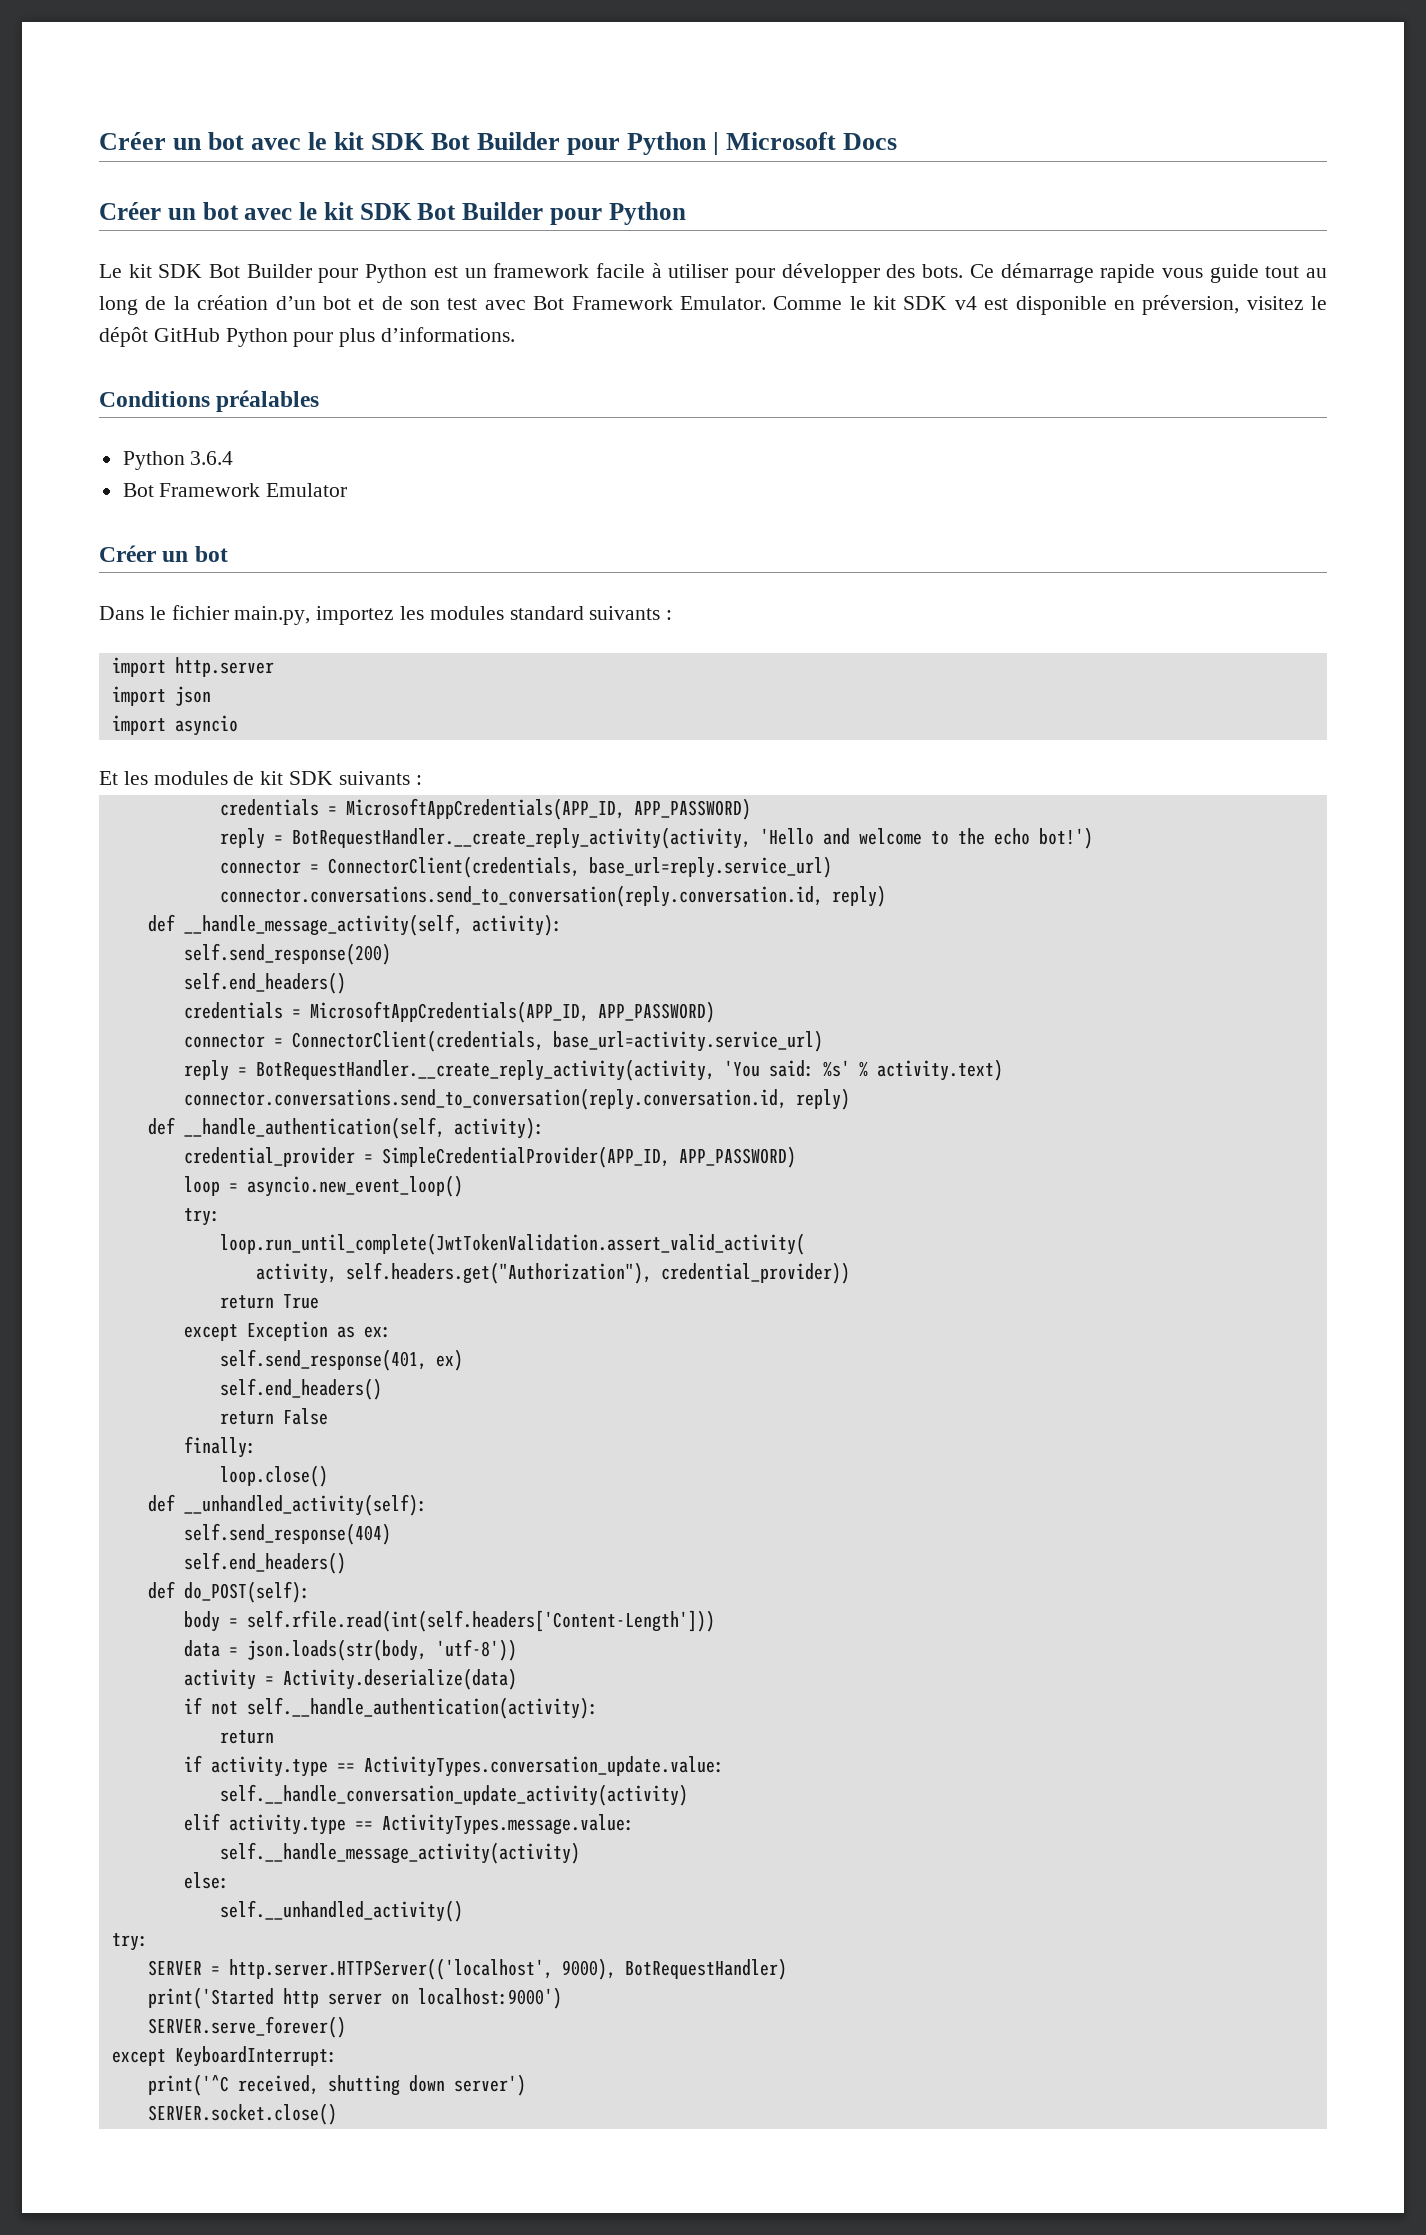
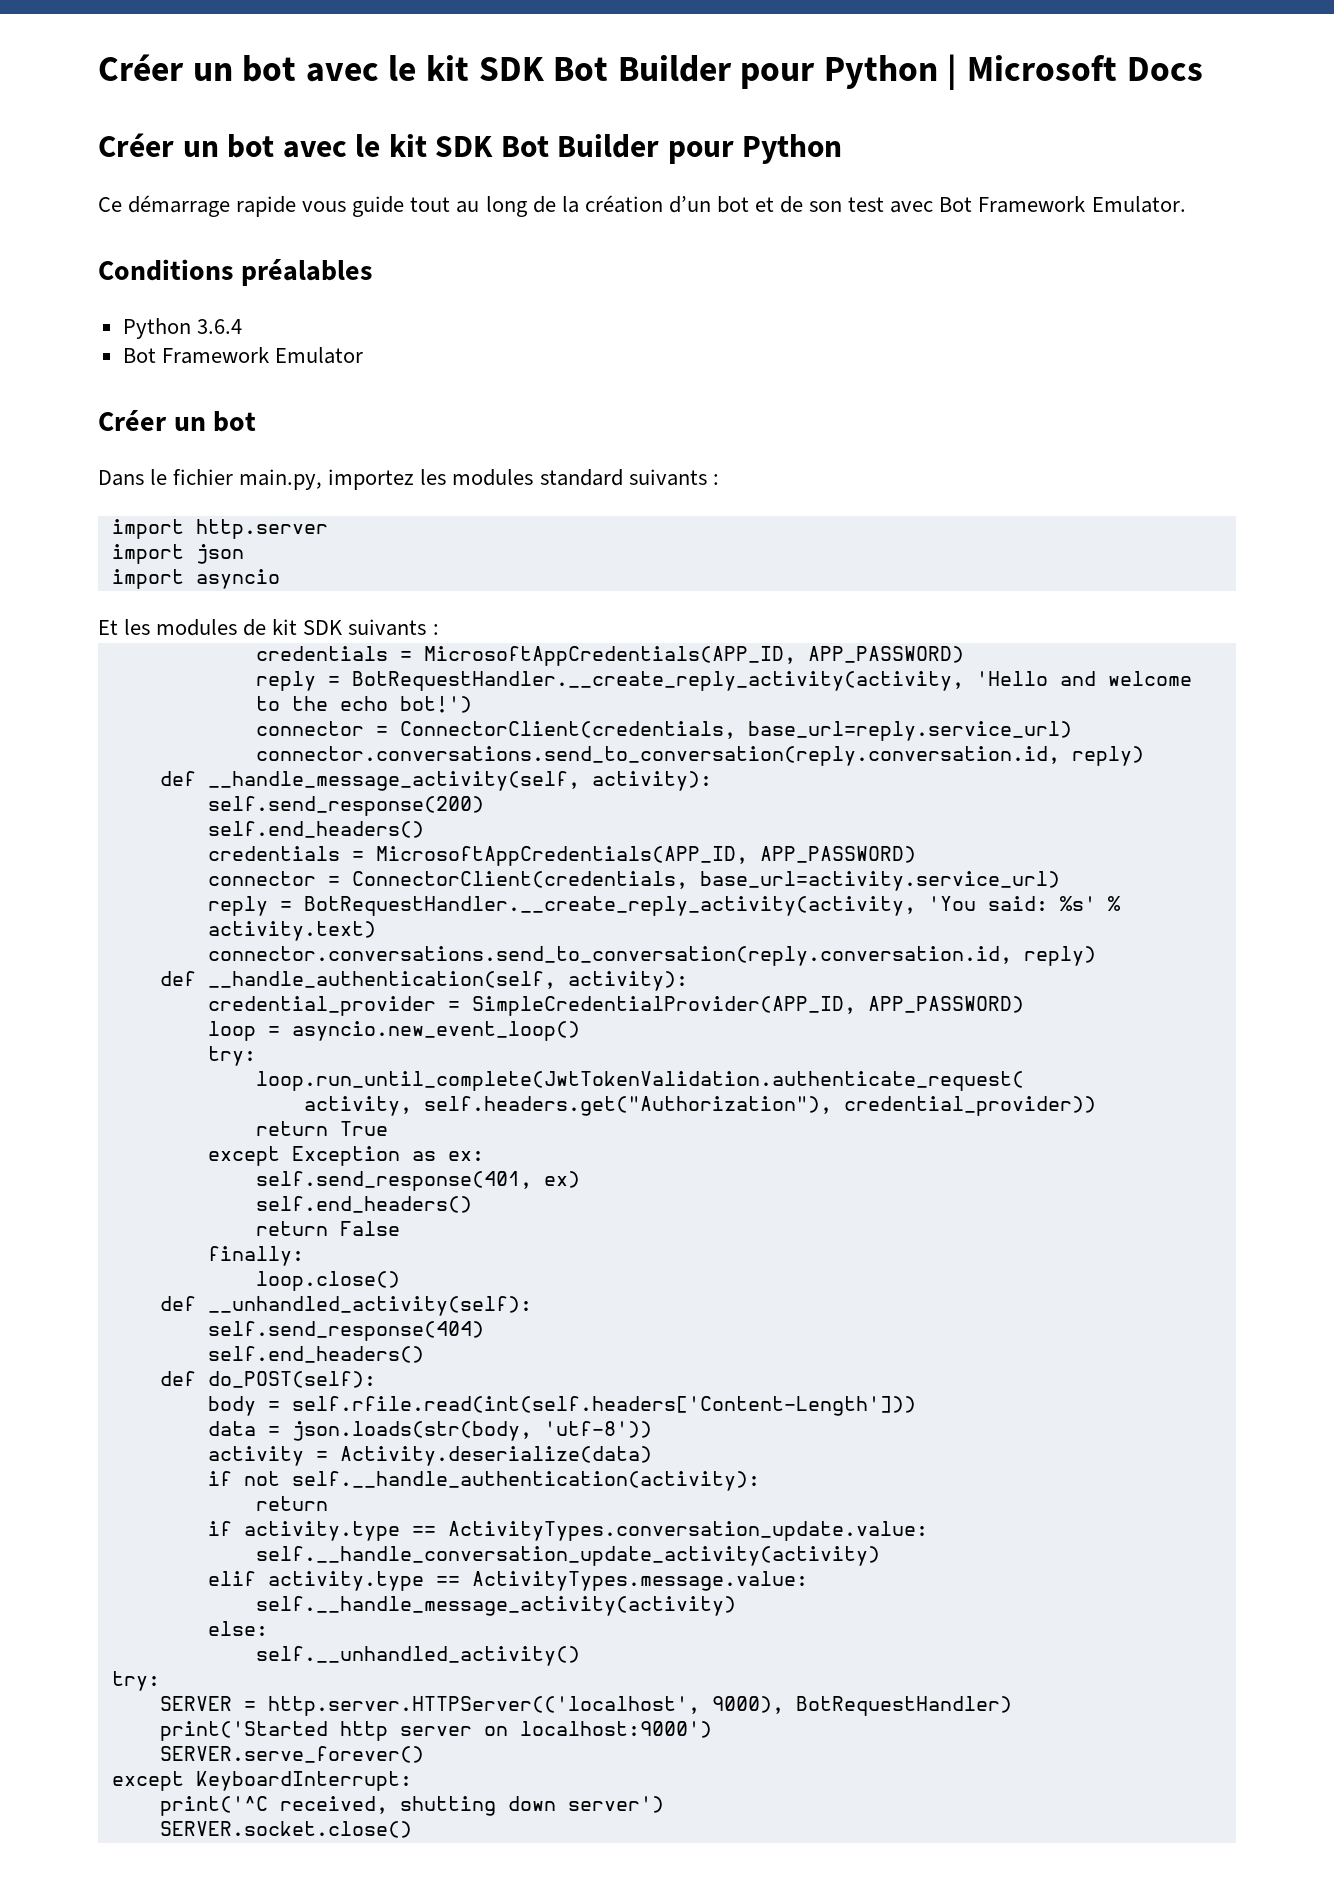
[99,263,964,283] Le kit SDK Bot Builder pour Python est un framework facile à utiliser pour développer des bots. -> (843, 149) none
[773,295,1327,315] [99,327,516,347] Comme le kit SDK v4 est disponible en préversion, visitez le dépôt GitHub Python pour plus d’informations. -> (1186, 204) none
[219,1233,805,1255] loop.run_until_complete(JwtTokenValidation.assert_valid_activity( -> [255,1071,1024,1091] loop.run_until_complete(JwtTokenValidation.authenticate_request(

